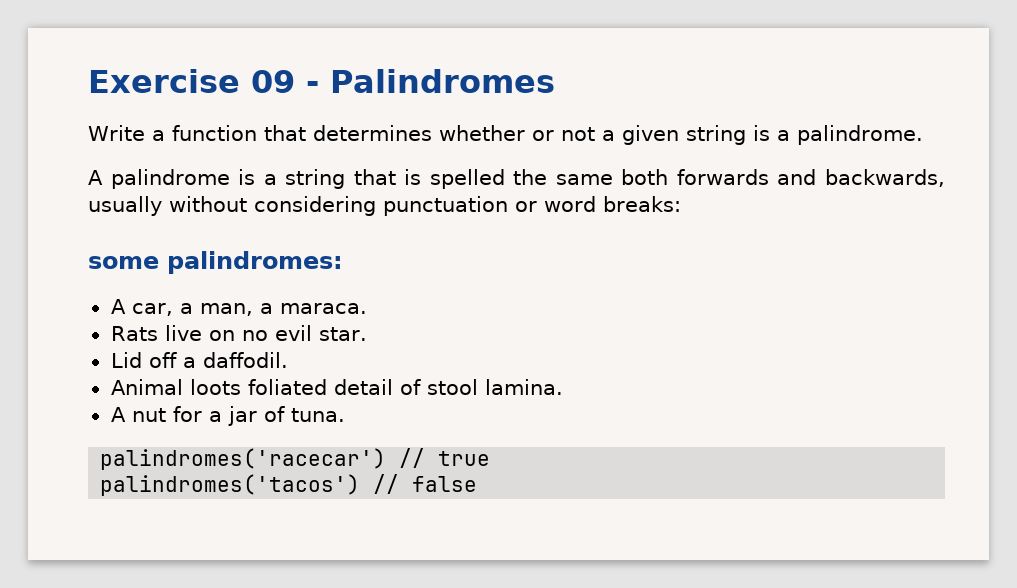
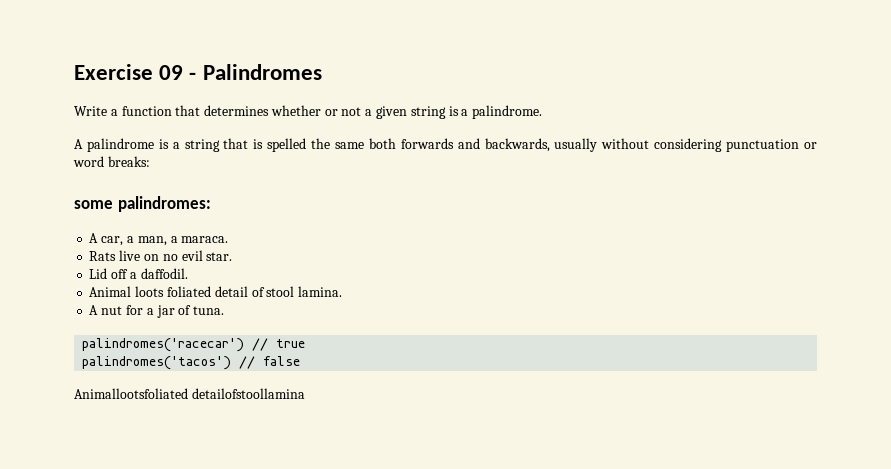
(478, 484) none -> [74,388,305,399] // Animallootsfoliated detailofstoollamina

